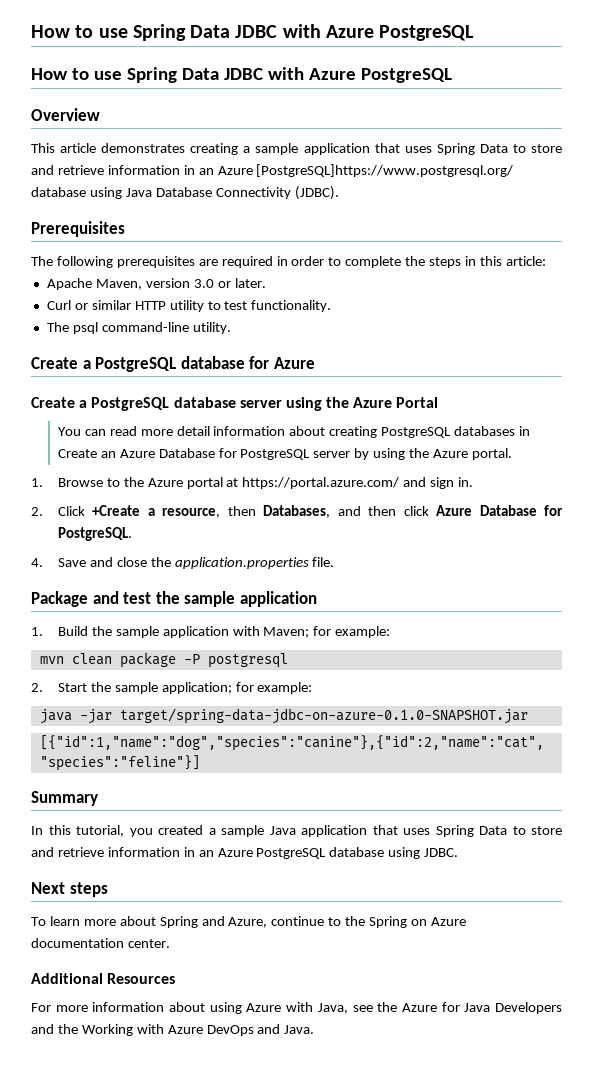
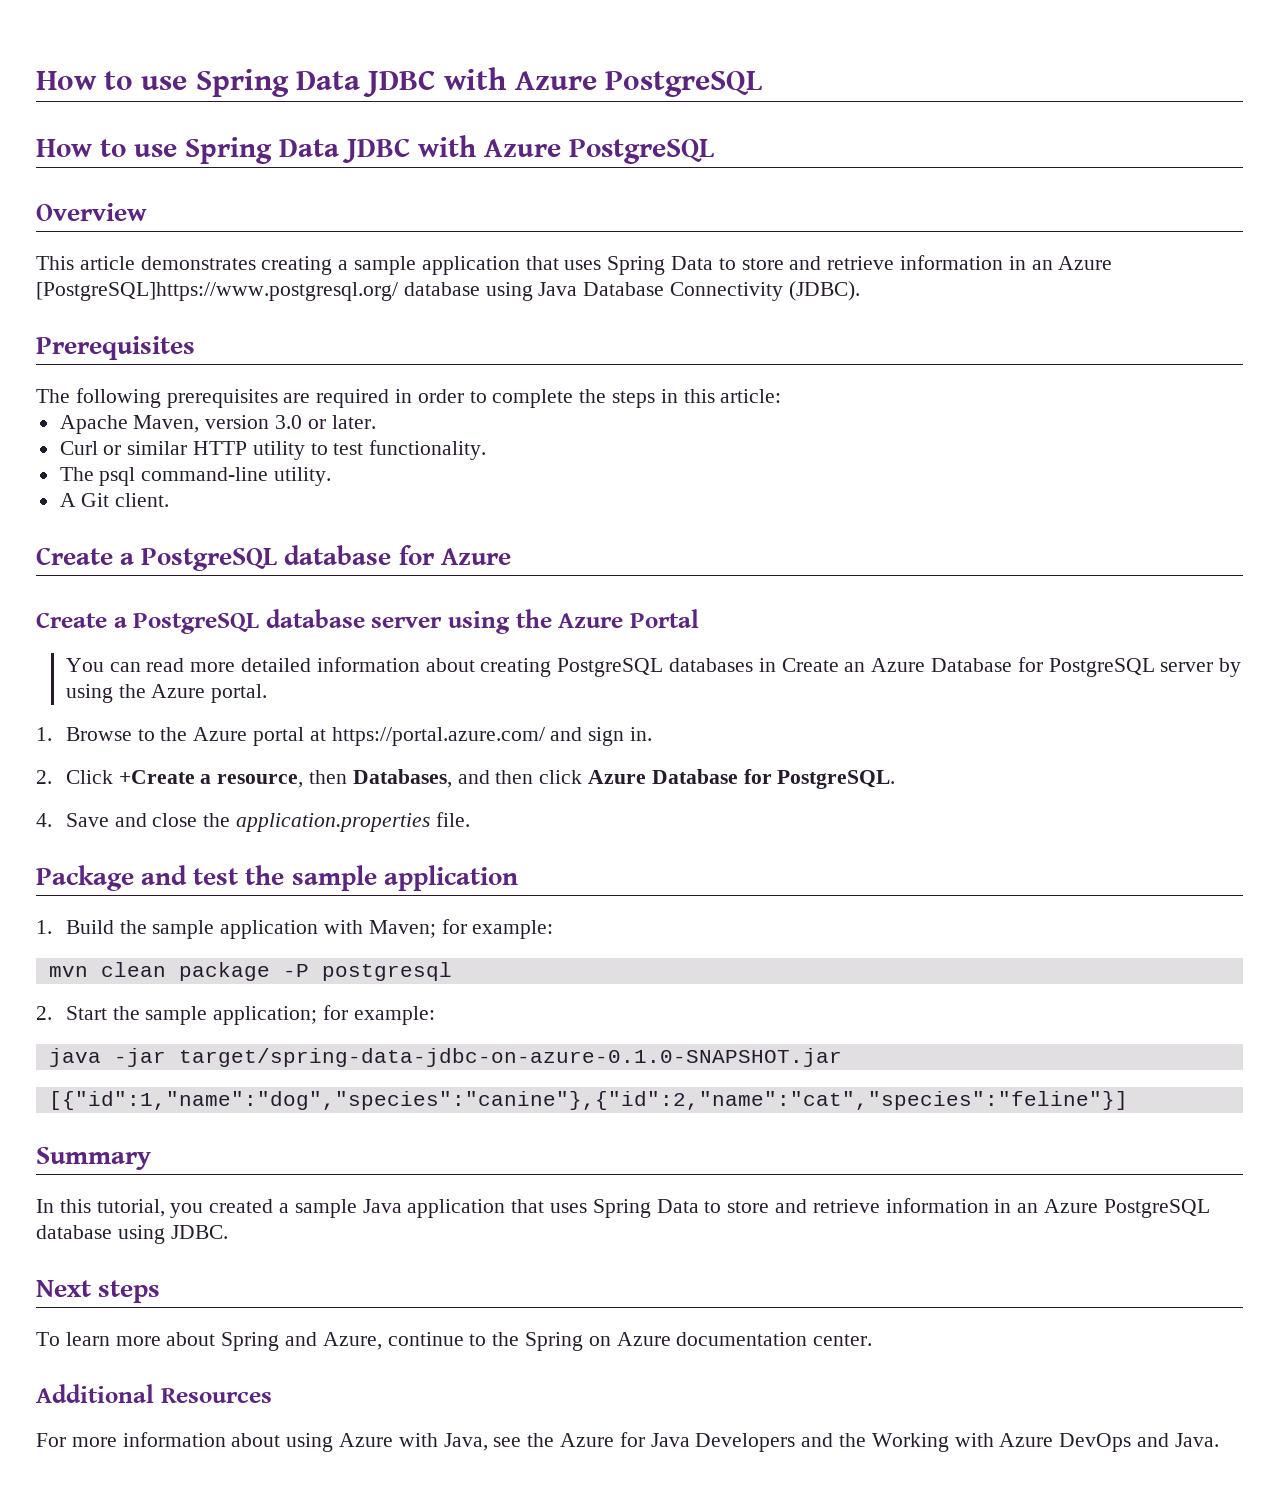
(231, 328) none -> [59,493,170,507] // A Git client.
[176,426,210,436] detail -> [240,658,311,672] detailed

